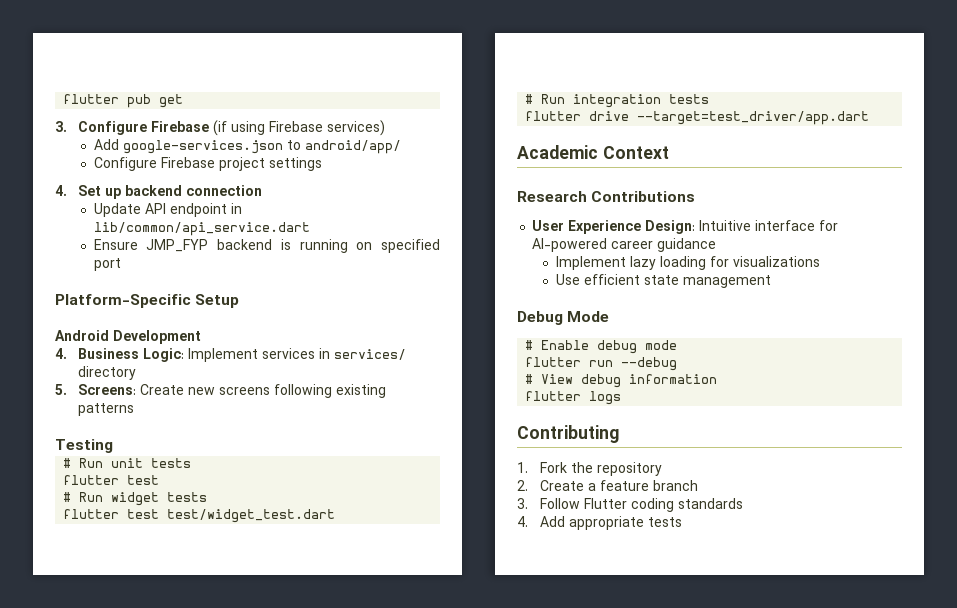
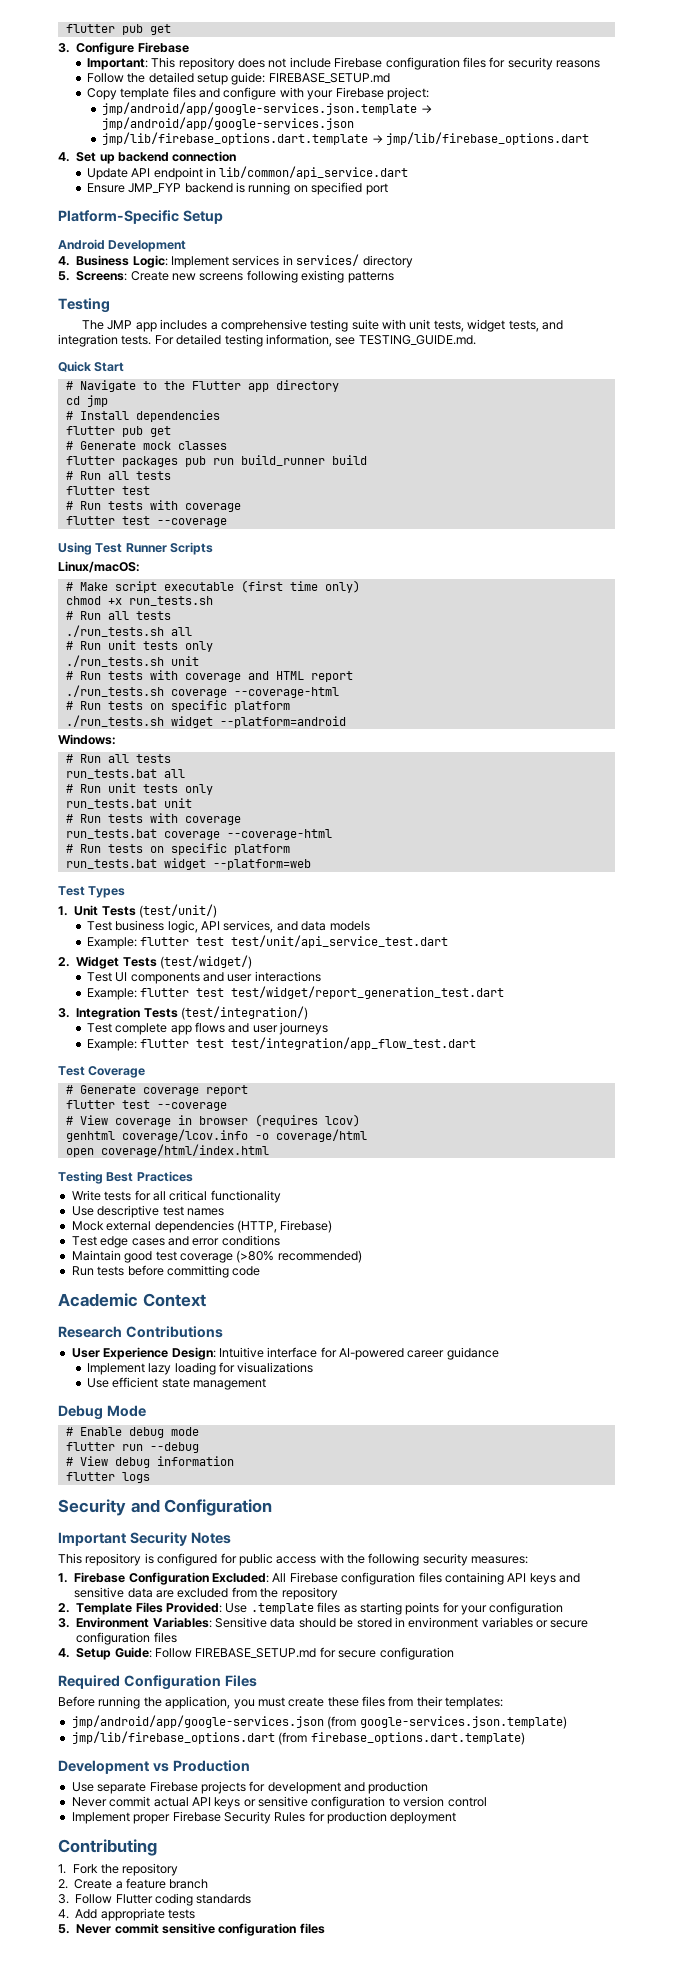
[213,120,386,136] [93,139,401,154] [93,157,322,171] (if using Firebase services) // Add google-services.json to android/app/ // Configure Firebase project settings -> [86,57,601,70] [86,72,390,85] [86,87,429,100] [102,102,432,115] [102,117,355,130] [102,132,589,145] // Important: This repository does not include Firebase configuration files for security reasons // Follow the detailed setup guide: FIREBASE_SETUP.md // Copy template files and configure with your Firebase project: // jmp/android/app/google-services.json.template → jmp/android/app/google-services.json // jmp/lib/firebase_options.dart.template → jmp/lib/firebase_options.dart
[63,458,144,468] // # Run unit -> [82,319,563,332] [58,334,476,347] [58,361,125,372] [65,380,339,392] [65,395,108,407] [65,410,220,422] [65,426,171,437] [65,441,227,450] [65,455,367,467] [65,471,129,480] // The JMP app includes a comprehensive testing suite with unit tests, widget tests, and integration tests. For detailed testing information, see TESTING_GUIDE.md. // Quick Start // # Navigate to the Flutter app directory // cd jmp // # Install dependencies // flutter pub get // # Generate mock classes // flutter packages pub run build_runner build // # Run all
[111,492,208,506] [63,509,336,523] [525,94,710,108] [525,111,870,125] widget tests // flutter test test/widget_test.dart // # Run integration tests // flutter drive --target=test_driver/app.dart -> [107,500,241,512] [65,516,227,527] [58,542,214,555] [58,561,140,573] [65,580,360,593] [65,596,213,606] [65,611,171,620] [65,625,192,637] [65,640,213,652] [65,655,199,667] [65,670,353,682] [65,685,339,698] [65,700,290,712] [65,715,346,728] [58,734,116,745] [65,754,171,763] [65,769,185,779] [65,783,213,795] [65,798,192,809] [65,813,241,825] [65,829,332,840] [65,843,290,855] [65,858,311,870] [58,886,126,898] [58,904,217,918] [86,920,370,933] [86,935,449,949] [58,955,252,969] [86,971,321,984] [86,986,505,1000] [58,1006,308,1020] [86,1022,329,1035] [86,1037,477,1051] [58,1066,146,1078] [65,1085,248,1096] [65,1100,227,1111] [65,1114,360,1127] [65,1129,367,1142] [65,1144,269,1157] [58,1171,193,1184] [71,1190,281,1203] [71,1205,224,1218] [71,1220,333,1233] [71,1235,280,1248] [71,1250,362,1263] [71,1265,261,1278] tests with coverage // flutter test --coverage // Using Test Runner Scripts // Linux/macOS: // # Make script executable (first time only) // chmod +x run_tests.sh // # Run all tests // ./run_tests.sh all // # Run unit tests only // ./run_tests.sh unit // # Run tests with coverage and HTML report // ./run_tests.sh coverage --coverage-html // # Run tests on specific platform // ./run_tests.sh widget --platform=android // Windows: // # Run all tests // run_tests.bat all // # Run unit tests only // run_tests.bat unit // # Run tests with coverage // run_tests.bat coverage --coverage-html // # Run tests on specific platform // run_tests.bat widget --platform=web // Test Types // 1. Unit Tests (test/unit/) // Test business logic, API services, and data models // Example: flutter test test/unit/api_service_test.dart // 2. Widget Tests (test/widget/) // Test UI components and user interactions // Example: flutter test test/widget/report_generation_test.dart // 3. Integration Tests (test/integration/) // Test complete app flows and user journeys // Example: flutter test test/integration/app_flow_test.dart // Test Coverage // # Generate coverage report // flutter test --coverage // # View coverage in browser (requires lcov) // genhtml coverage/lcov.info -o coverage/html // open coverage/html/index.html // Testing Best Practices // Write tests for all critical functionality // Use descriptive test names // Mock external dependencies (HTTP, Firebase) // Test edge cases and error conditions // Maintain good test coverage (>80% recommended) // Run tests before committing code
(622, 398) none -> [58,1499,273,1516] [58,1532,231,1546] [58,1553,529,1566] [58,1572,580,1585] [74,1587,338,1600] [58,1602,564,1615] [58,1617,589,1628] [76,1632,177,1645] [58,1647,454,1660] [58,1675,257,1690] [58,1696,504,1709] [71,1715,567,1729] [71,1731,525,1745] [58,1760,250,1774] [71,1781,429,1794] [71,1796,487,1809] [71,1811,457,1824] // Security and Configuration // Important Security Notes // This repository is configured for public access with the following security measures: // 1. Firebase Configuration Excluded: All Firebase configuration files containing API keys and sensitive data are excluded from the repository // 2. Template Files Provided: Use .template files as starting points for your configuration // 3. Environment Variables: Sensitive data should be stored in environment variables or secure configuration files // 4. Setup Guide: Follow FIREBASE_SETUP.md for secure configuration // Required Configuration Files // Before running the application, you must create these files from their templates: // jmp/android/app/google-services.json (from google-services.json.template) // jmp/lib/firebase_options.dart (from firebase_options.dart.template) // Development vs Production // Use separate Firebase projects for development and production // Never commit actual API keys or sensitive configuration to version control // Implement proper Firebase Security Rules for production deployment
(683, 522) none -> [58,1923,325,1936] // 5. Never commit sensitive configuration files

